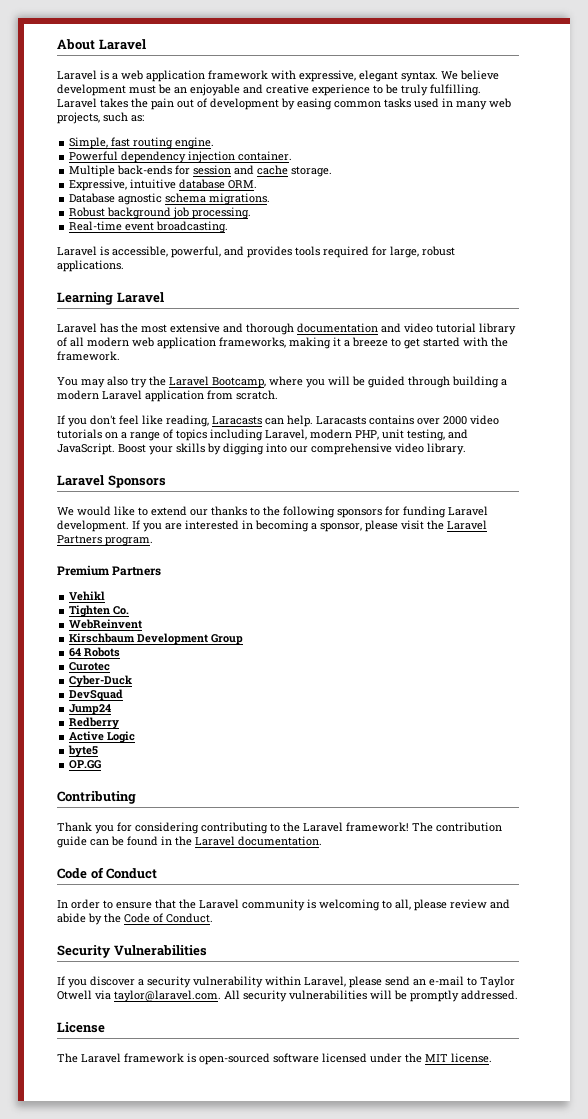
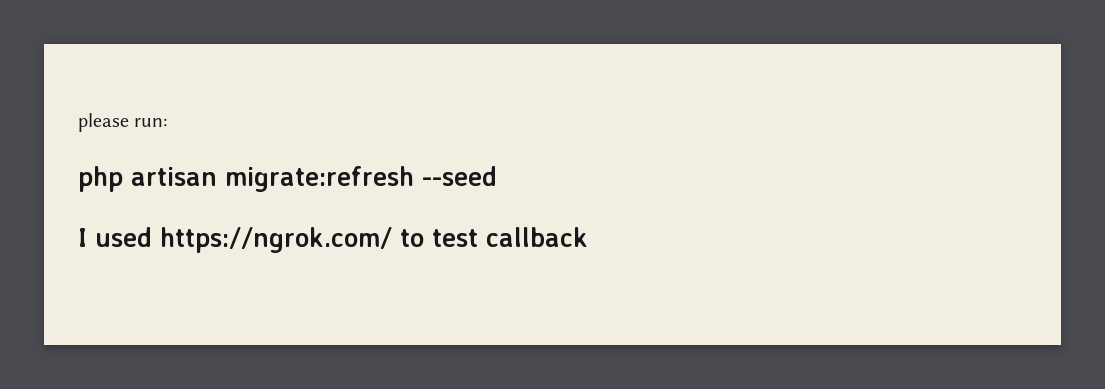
[57,39,146,50] [57,70,499,82] [57,84,481,96] [57,98,511,110] [57,112,144,124] [69,137,215,149] [69,151,293,163] [69,165,333,177] [69,179,258,191] [69,193,271,205] [69,207,252,219] [69,221,229,233] [57,246,455,258] [57,260,124,272] [57,292,164,305] [57,323,516,335] [57,337,508,349] [57,351,120,361] [57,376,507,388] [57,390,278,402] [57,415,499,427] [57,429,468,441] [57,443,466,455] [57,475,166,488] [57,506,488,518] [57,520,487,532] [57,535,153,546] [57,565,162,576] [69,591,106,601] [69,605,130,617] [69,619,143,629] [69,633,244,645] [69,647,121,657] [69,662,111,671] [69,675,133,687] [69,689,124,701] [69,704,112,715] [69,717,120,729] [69,731,136,743] [68,745,99,757] [69,760,102,769] [57,791,136,804] [57,822,502,834] [57,836,322,848] [57,867,158,879] [57,899,510,911] [57,913,213,925] [57,945,207,958] [57,976,515,988] [57,990,518,1002] [57,1022,105,1033] [57,1053,492,1065] About Laravel // Laravel is a web application framework with expressive, elegant syntax. We believe development must be an enjoyable and creative experience to be truly fulfilling. Laravel takes the pain out of development by easing common tasks used in many web projects, such as: // Simple, fast routing engine. // Powerful dependency injection container. // Multiple back-ends for session and cache storage. // Expressive, intuitive database ORM. // Database agnostic schema migrations. // Robust background job processing. // Real-time event broadcasting. // Laravel is accessible, powerful, and provides tools required for large, robust applications. // Learning Laravel // Laravel has the most extensive and thorough documentation and video tutorial library of all modern web application frameworks, making it a breeze to get started with the framework. // You may also try the Laravel Bootcamp, where you will be guided through building a modern Laravel application from scratch. // If you don't feel like reading, Laracasts can help. Laracasts contains over 2000 video tutorials on a range of topics including Laravel, modern PHP, unit testing, and JavaScript. Boost your skills by digging into our comprehensive video library. // Laravel Sponsors // We would like to extend our thanks to the following sponsors for funding Laravel development. If you are interested in becoming a sponsor, please visit the Laravel Partners program. // Premium Partners // Vehikl // Tighten Co. // WebReinvent // Kirschbaum Development Group // 64 Robots // Curotec // Cyber-Duck // DevSquad // Jump24 // Redberry // Active Logic // byte5 // OP.GG // Contributing // Thank you for considering contributing to the Laravel framework! The contribution guide can be found in the Laravel documentation. // Code of Conduct // In order to ensure that the Laravel community is welcoming to all, please review and abide by the Code of Conduct. // Security Vulnerabilities // If you discover a security vulnerability within Laravel, please send an e-mail to Taylor Otwell via taylor@laravel.com. All security vulnerabilities will be promptly addressed. // License // The Laravel framework is open-sourced software licensed under the MIT license. -> [78,113,168,132] [78,166,497,192] [78,227,588,253] please run: // php artisan migrate:refresh --seed // I used https://ngrok.com/ to test callback

